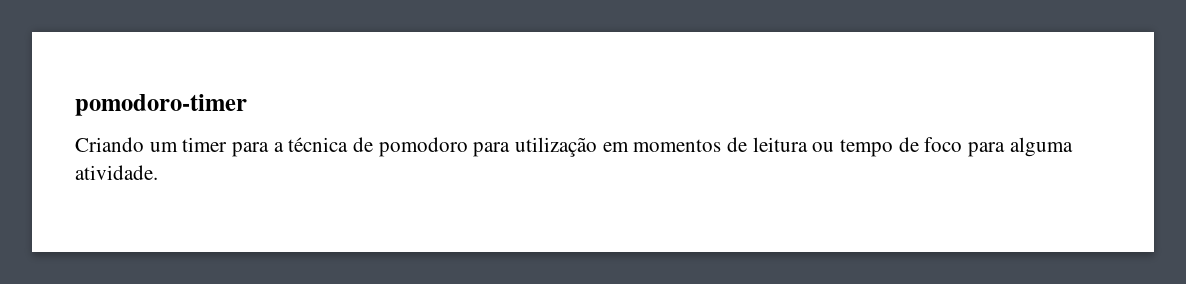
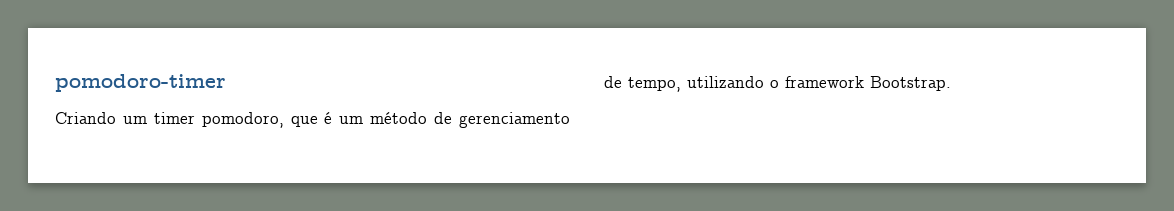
[232,137,1073,157] [75,165,158,180] para a técnica de pomodoro para utilização em momentos de leitura ou tempo de foco para alguma atividade. -> [201,112,571,128] [604,76,951,92] pomodoro, que é um método de gerenciamento de tempo, utilizando o framework Bootstrap.

